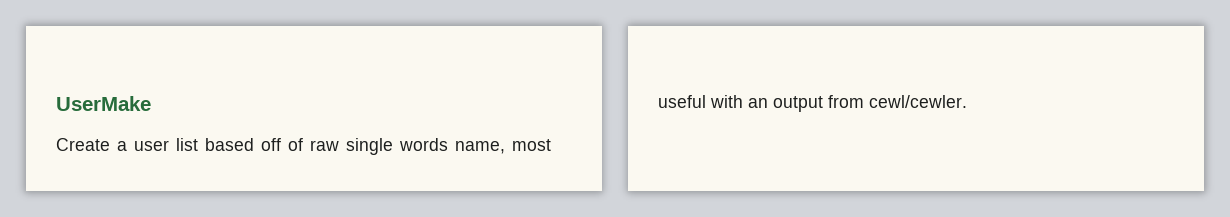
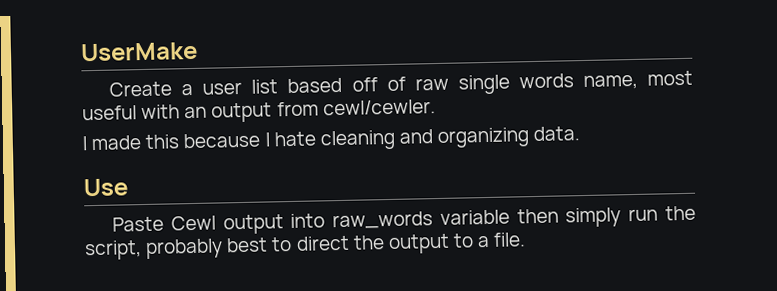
(967, 101) none -> [82,126,581,151] [83,178,128,197] [112,205,696,235] [84,232,527,261] // I made this because I hate cleaning and organizing data. // Use // Paste Cewl output into raw_words variable then simply run the script, probably best to direct the output to a file.

